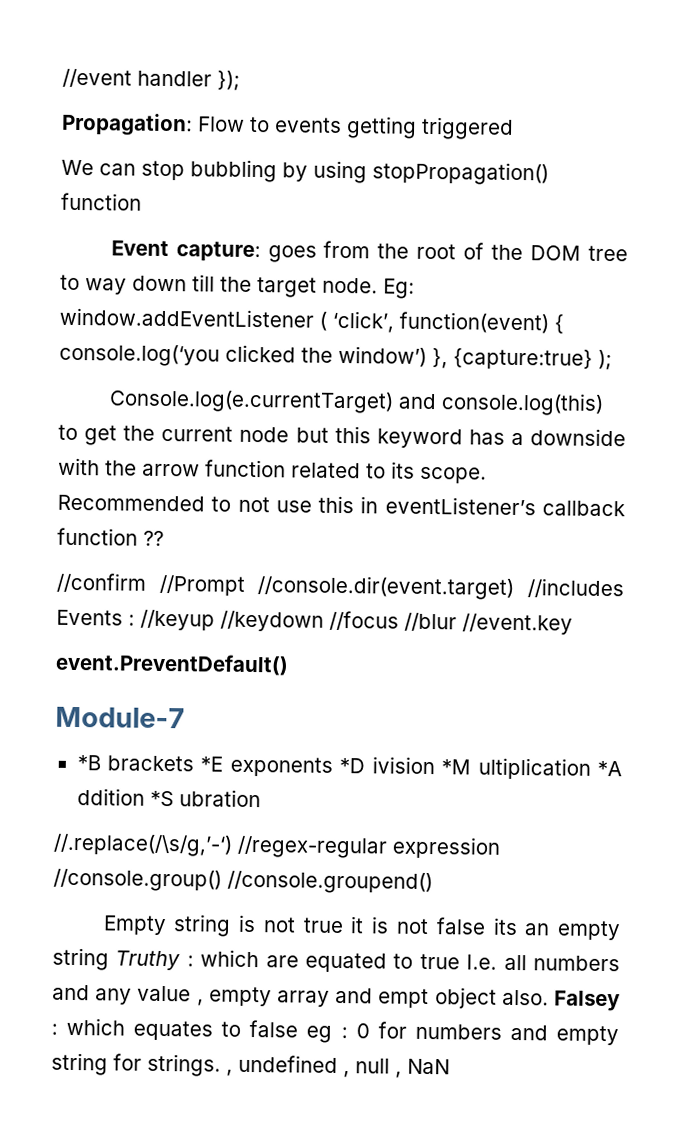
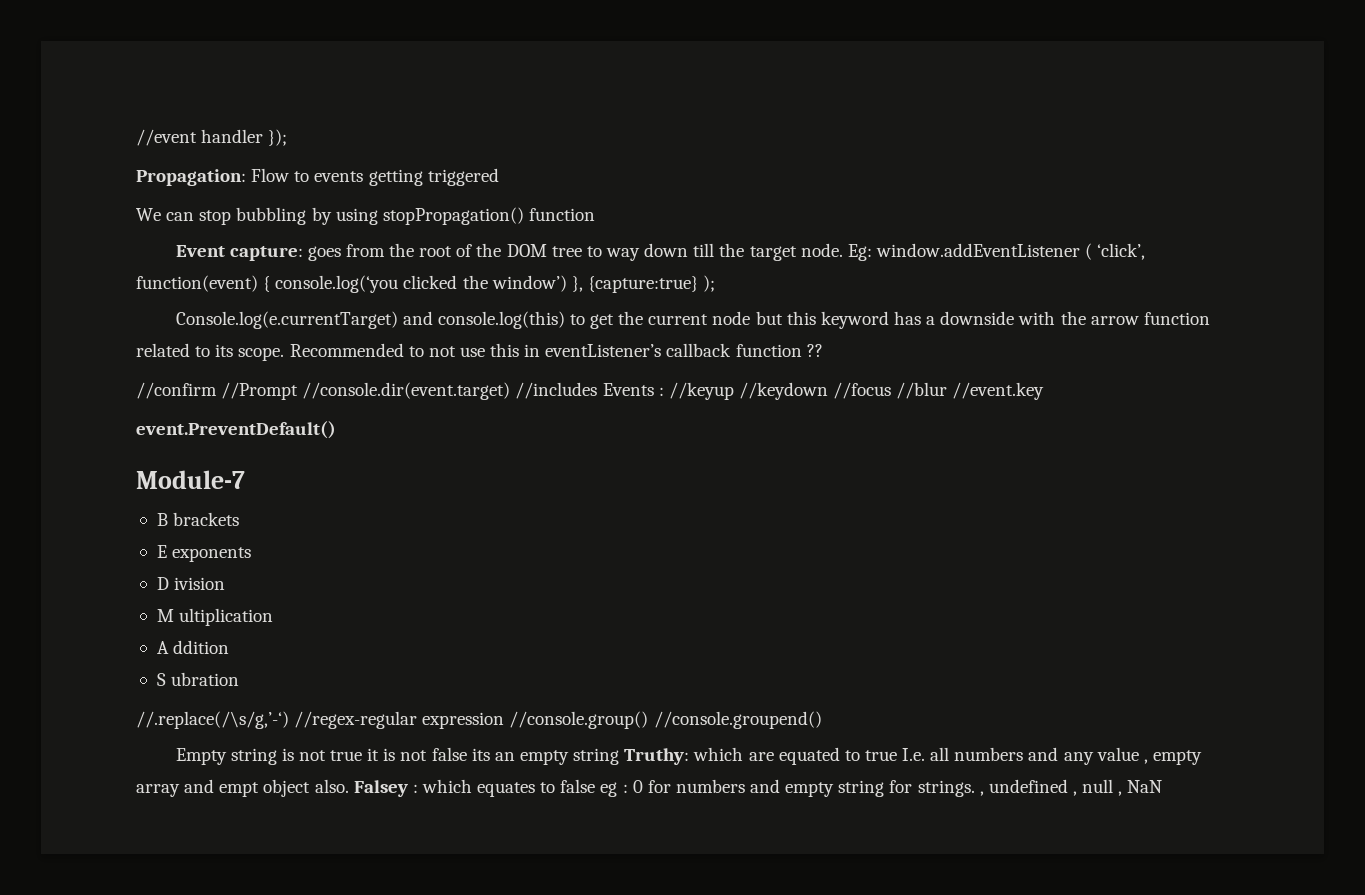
[76,755,101,771] *B -> [156,513,168,526] B
[200,756,224,772] *E -> [156,545,167,558] // E
[339,758,366,774] *D -> [156,577,169,590] // D
[441,759,472,775] *M -> [156,609,174,622] // M
[596,760,622,777] *A -> [156,641,169,654] // A
[149,790,174,807] *S -> [156,673,166,686] // S
[115,950,194,971] Truthy : -> [624,748,690,765] Truthy:

